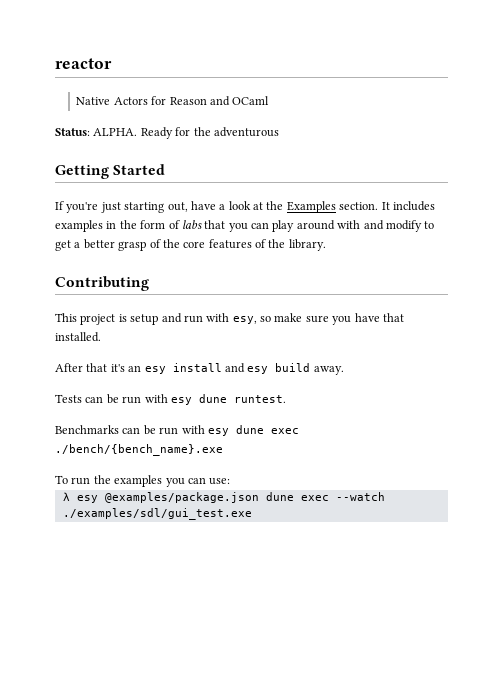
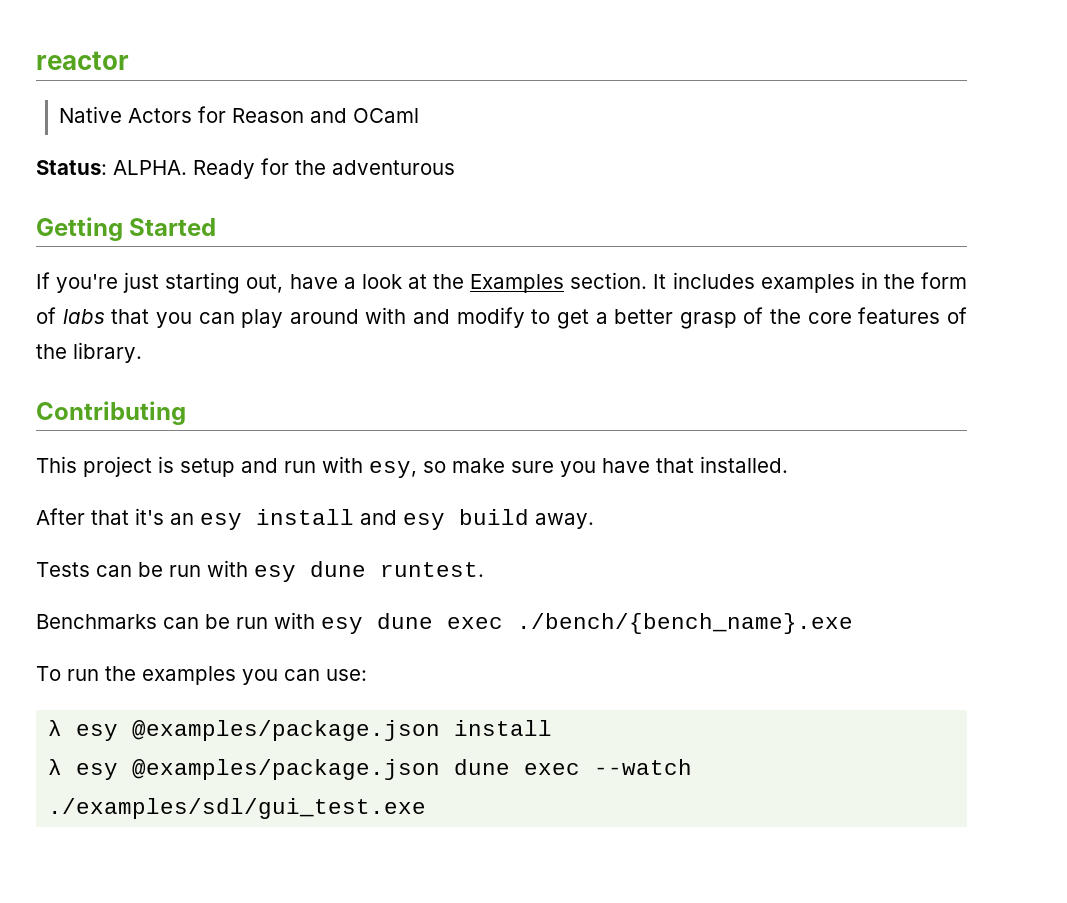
(231, 481) none -> [48,720,553,741] // λ esy @examples/package.json install

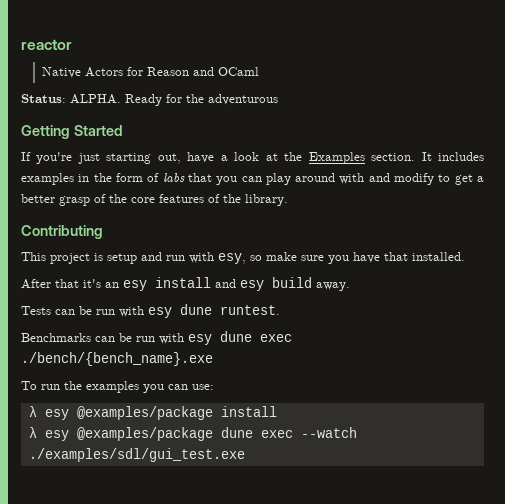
[132,720,441,741] @examples/package.json -> [76,406,213,420] @examples/package
[132,759,441,780] @examples/package.json -> [76,427,213,441] @examples/package

